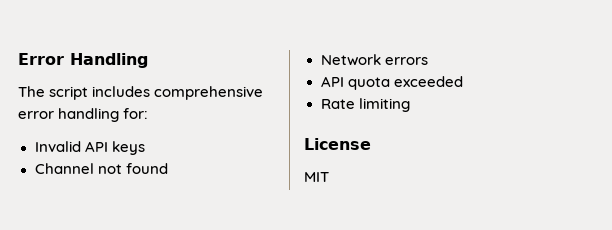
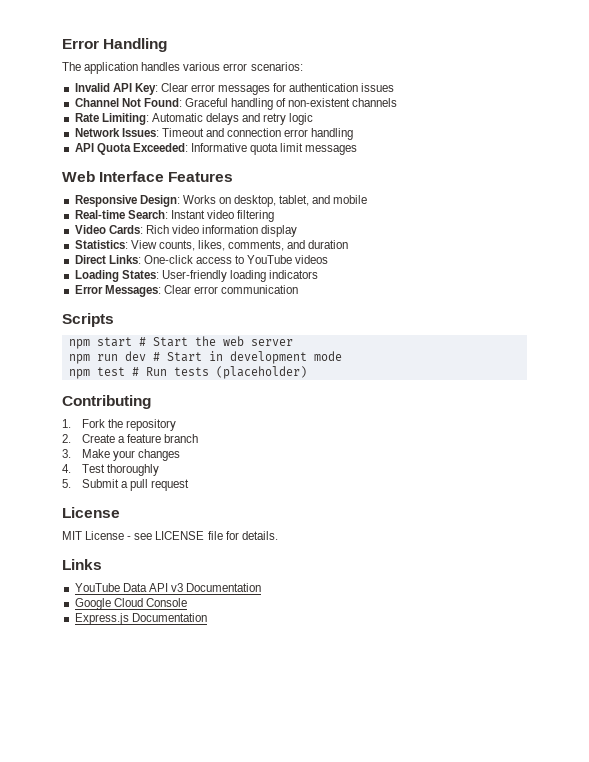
[49,86,264,100] [18,108,149,122] [34,141,145,155] [34,163,168,174] [320,54,428,66] [320,76,463,90] [320,98,410,112] [304,138,371,150] [304,172,329,182] script includes comprehensive error handling for: // Invalid API keys // Channel not found // Network errors // API quota exceeded // Rate limiting // License // MIT -> [84,62,303,74] [74,83,395,95] [74,98,398,110] [74,113,314,125] [74,128,354,140] [74,143,358,155] [62,171,234,182] [74,195,368,207] [74,210,275,222] [74,225,298,237] [74,240,349,251] [74,255,329,264] [74,270,319,282] [74,285,299,297] [62,313,114,327] [68,336,293,349] [68,351,342,364] [68,366,307,379] [62,395,151,409] [62,419,177,431] [62,434,199,443] [62,449,181,461] [62,464,160,476] [62,479,190,491] [62,507,120,518] [62,531,278,540] [62,559,102,570] [74,583,262,592] [74,598,187,610] [74,613,207,625] application handles various error scenarios: // Invalid API Key: Clear error messages for authentication issues // Channel Not Found: Graceful handling of non-existent channels // Rate Limiting: Automatic delays and retry logic // Network Issues: Timeout and connection error handling // API Quota Exceeded: Informative quota limit messages // Web Interface Features // Responsive Design: Works on desktop, tablet, and mobile // Real-time Search: Instant video filtering // Video Cards: Rich video information display // Statistics: View counts, likes, comments, and duration // Direct Links: One-click access to YouTube videos // Loading States: User-friendly loading indicators // Error Messages: Clear error communication // Scripts // npm start # Start the web server // npm run dev # Start in development mode // npm test # Run tests (placeholder) // Contributing // 1. Fork the repository // 2. Create a feature branch // 3. Make your changes // 4. Test thoroughly // 5. Submit a pull request // License // MIT License - see LICENSE file for details. // Links // YouTube Data API v3 Documentation // Google Cloud Console // Express.js Documentation

